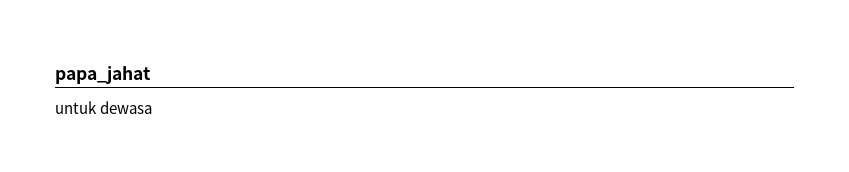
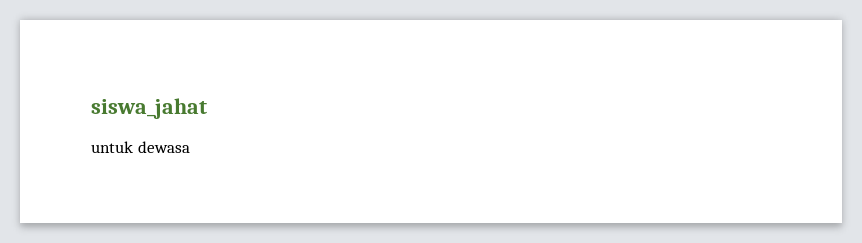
[55,66,151,84] papa_jahat -> [91,98,207,119] siswa_jahat

